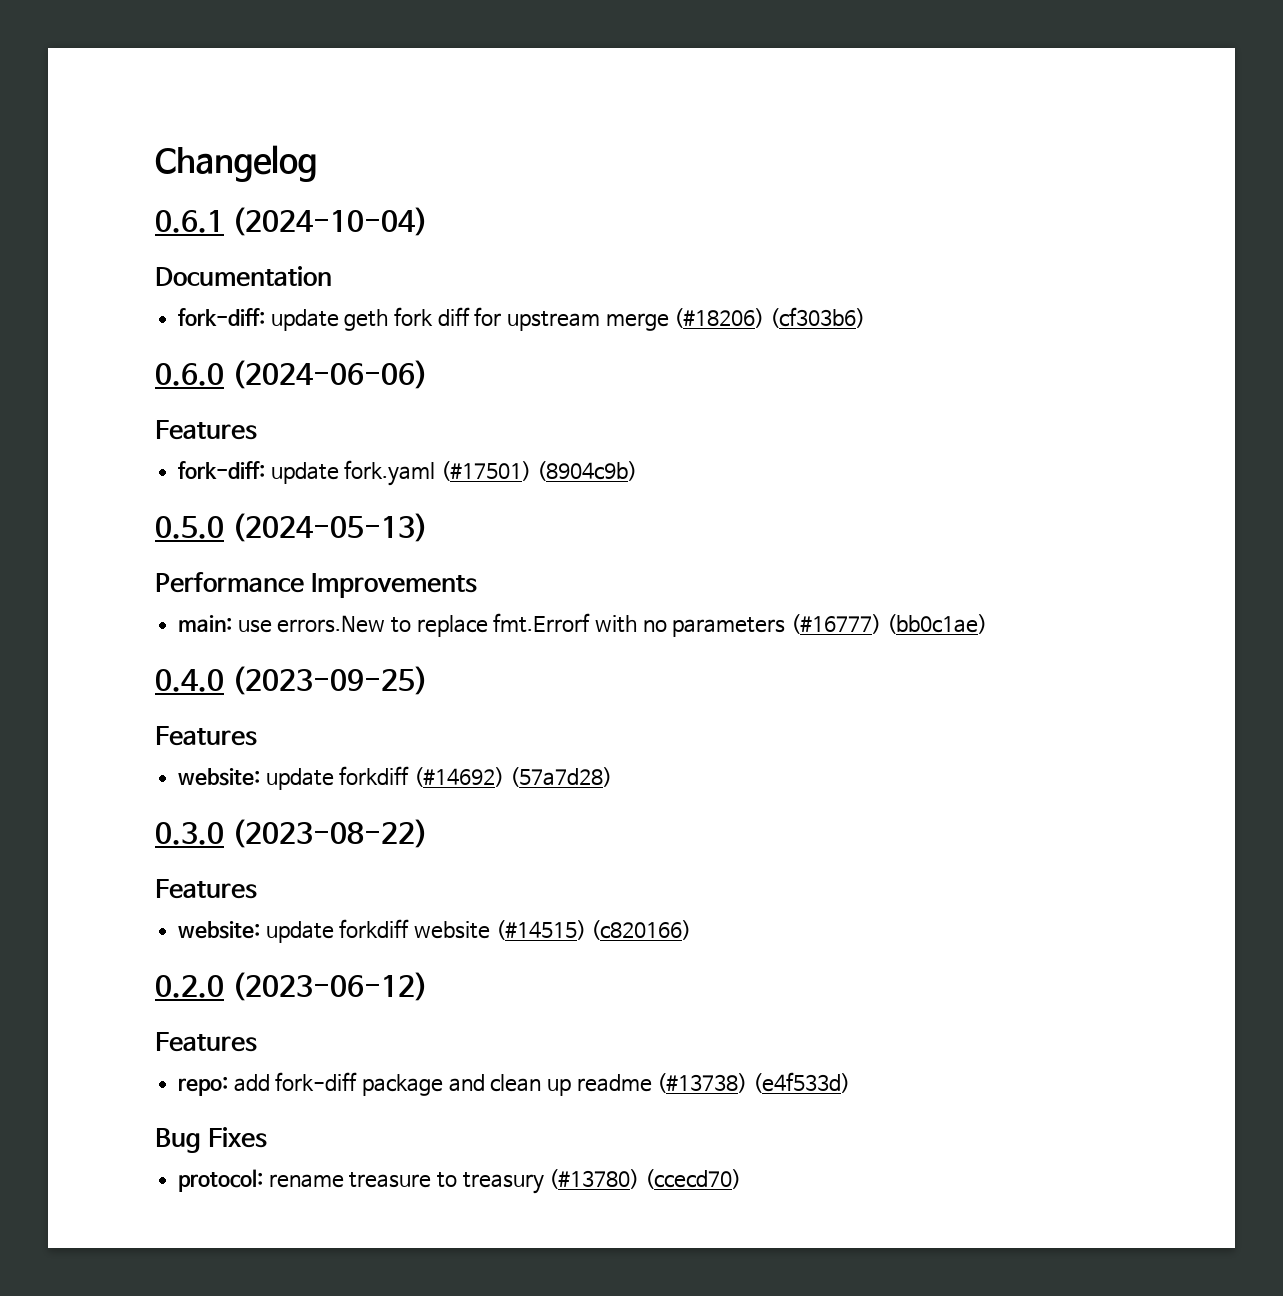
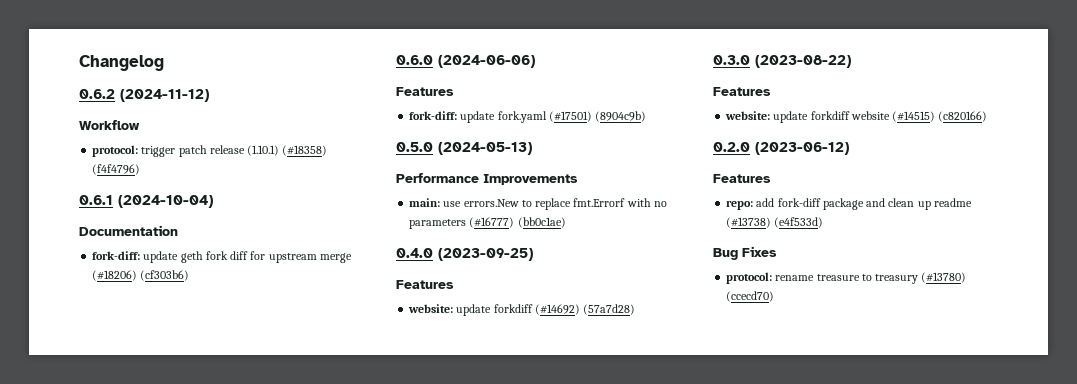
(317, 163) none -> [79,89,209,102] [79,120,140,130] [92,145,328,157] [92,164,141,175] // 0.6.2 (2024-11-12) // Workflow // protocol: trigger patch release (1.10.1) (#18358) (f4f4796)

